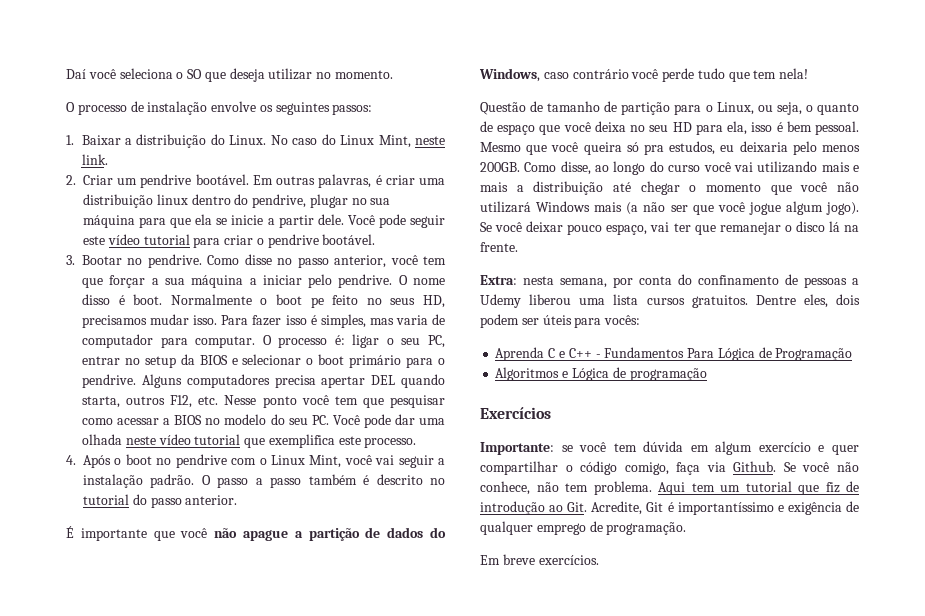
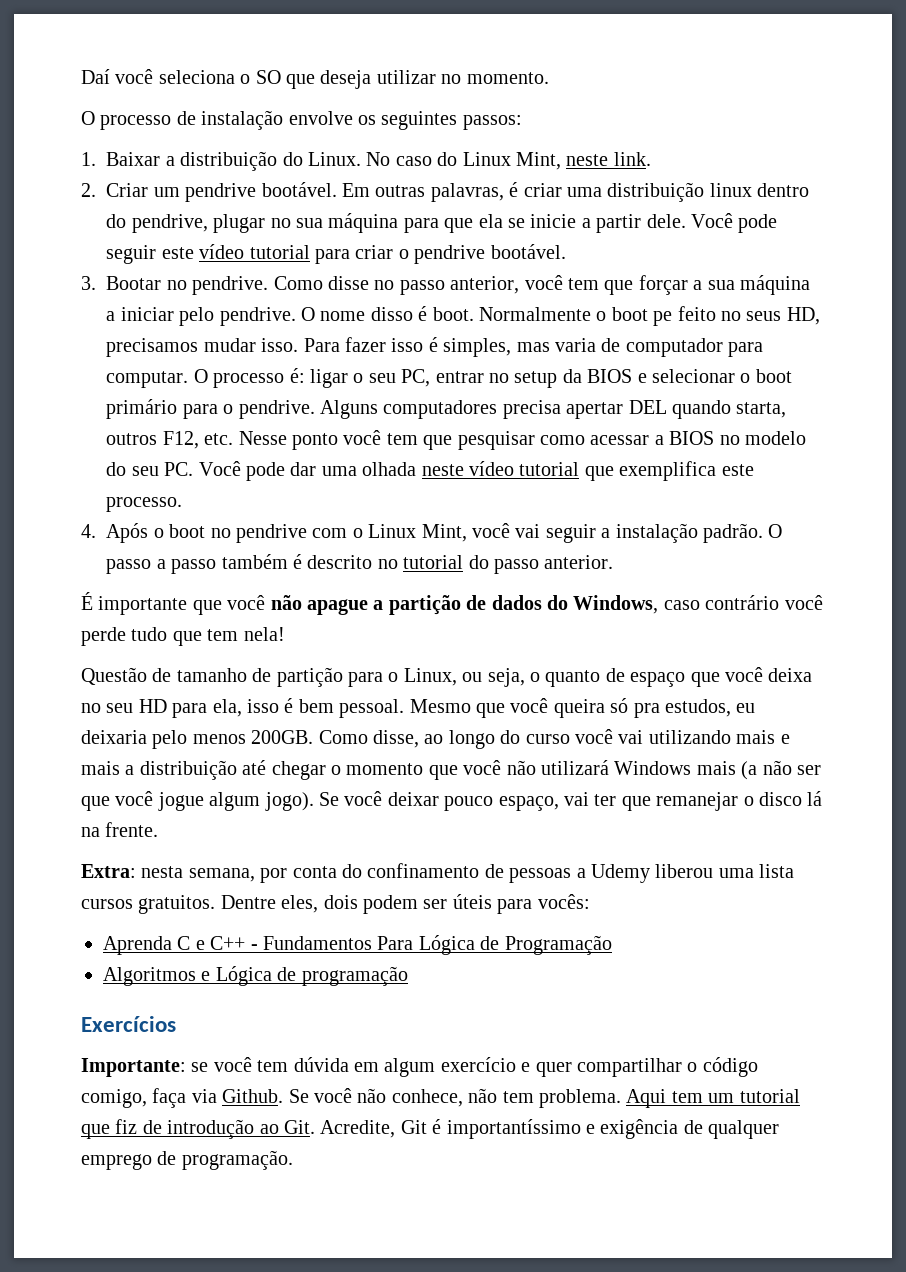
[480,554,599,565] // Em breve exercícios. -> (293, 1160) none

